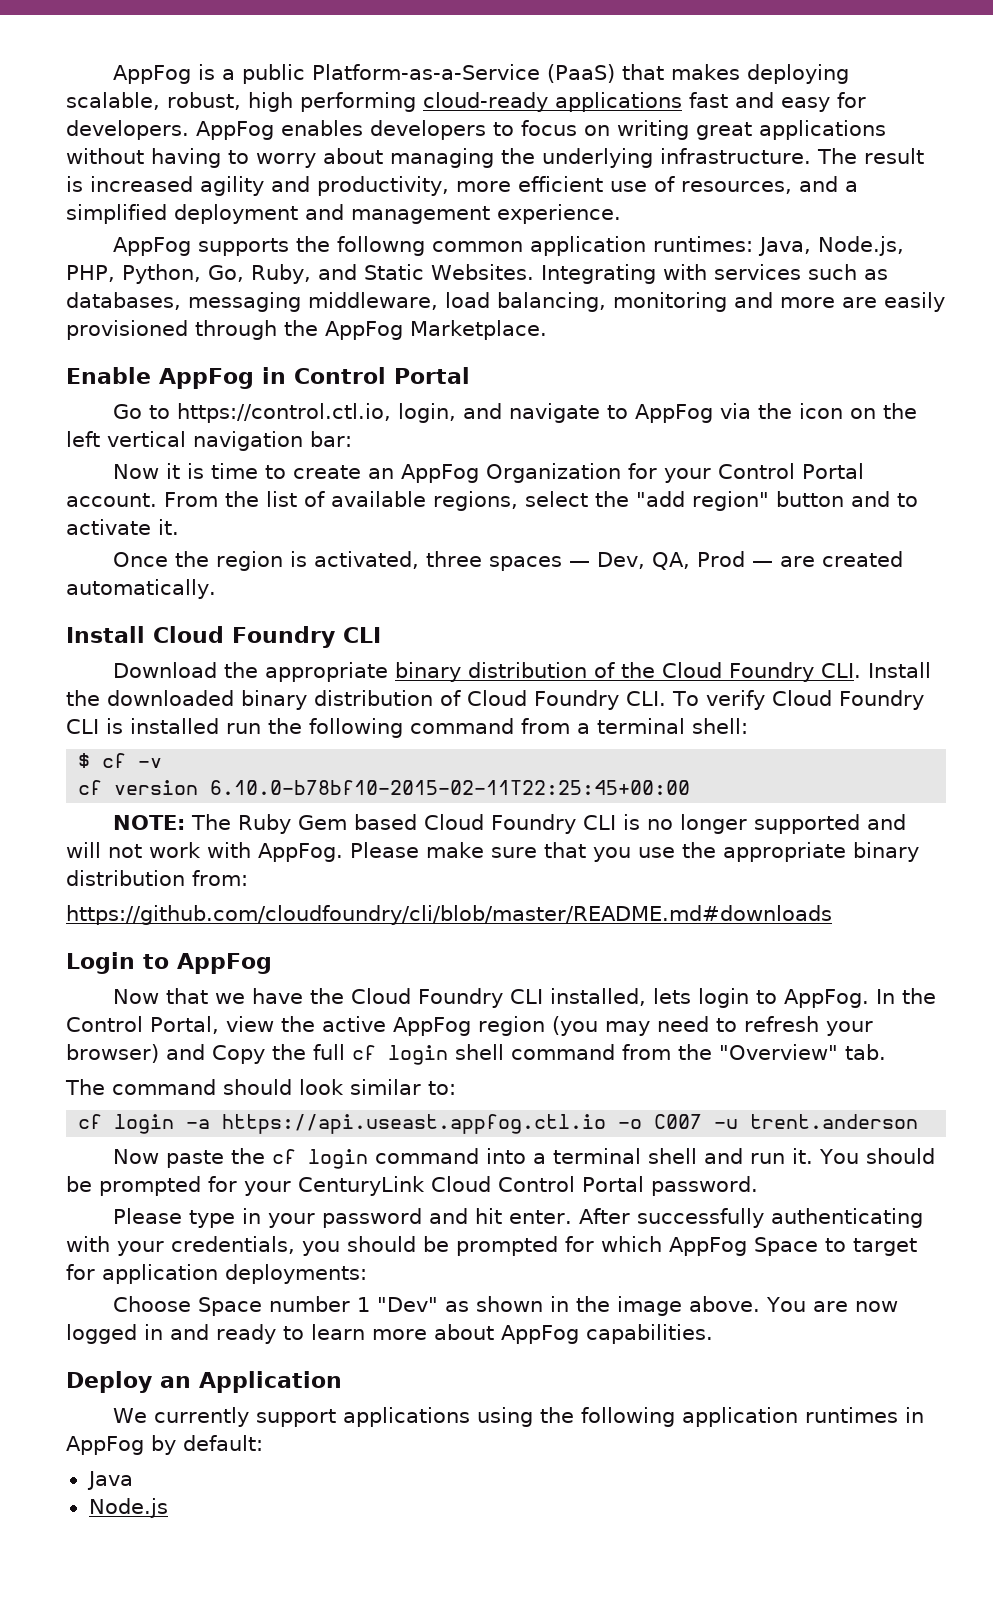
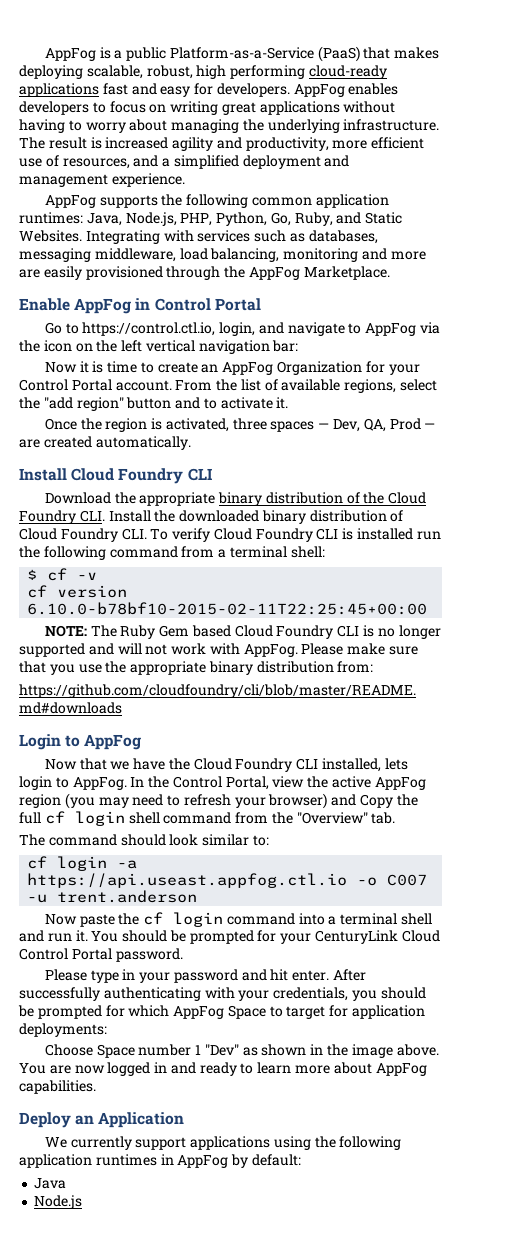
[336,236,425,256] followng -> [186,194,249,208] following

